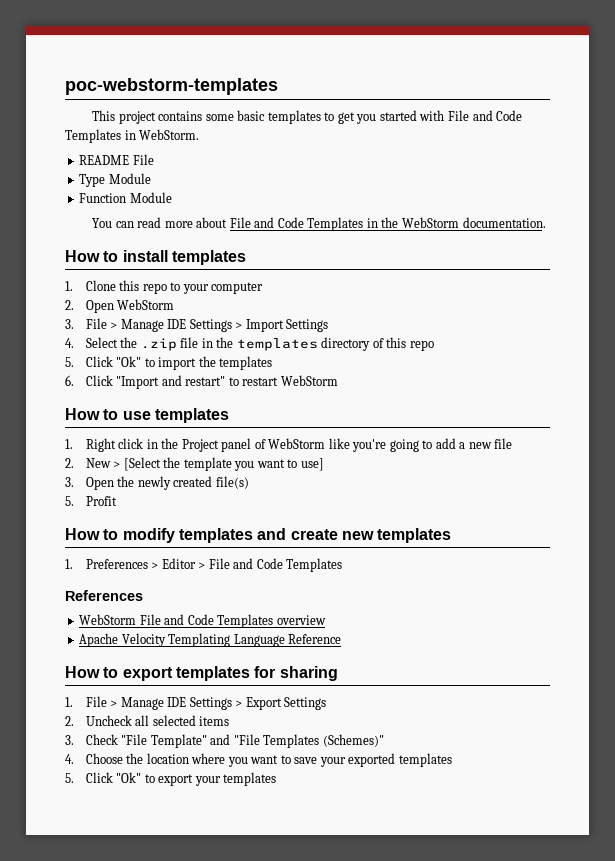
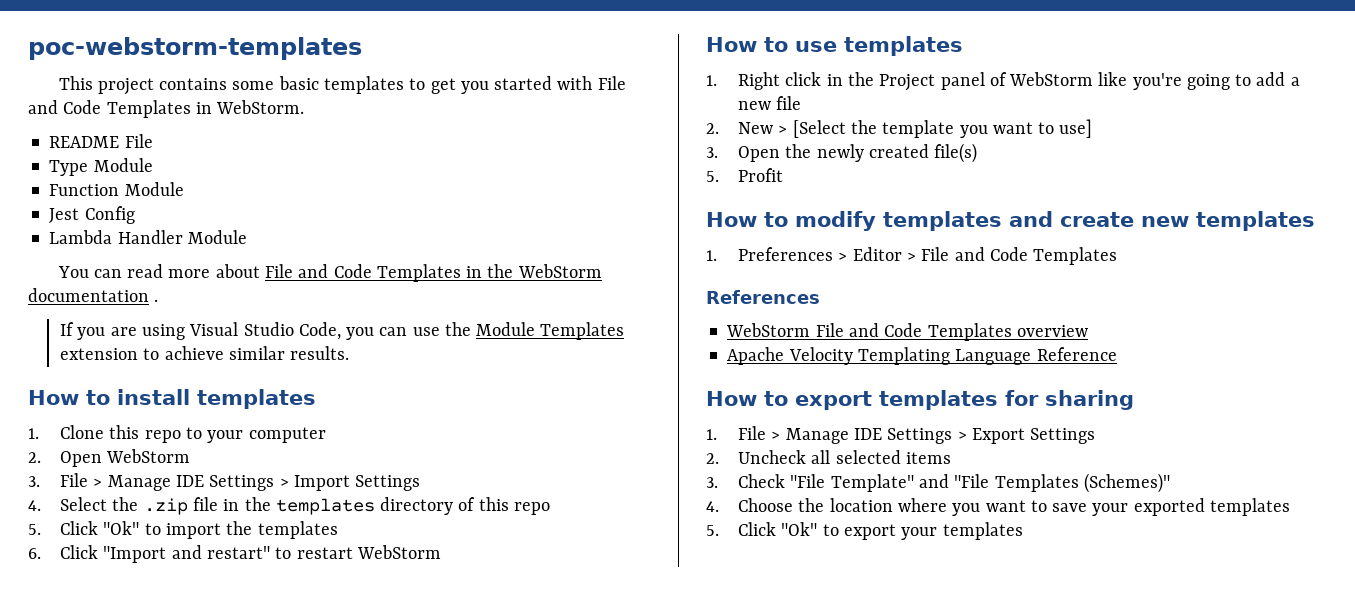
(172, 197) none -> [49,206,135,224] [49,230,247,244] // Jest Config // Lambda Handler Module
[462,217,546,228] documentation. -> [28,288,159,302] [60,322,625,340] [60,346,350,360] documentation . // If you are using Visual Studio Code, you can use the Module Templates extension to achieve similar results.

